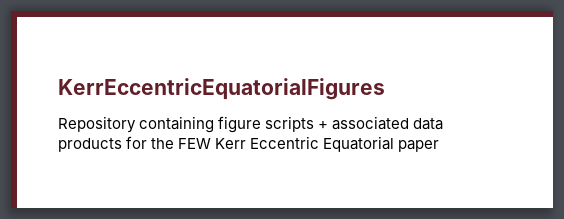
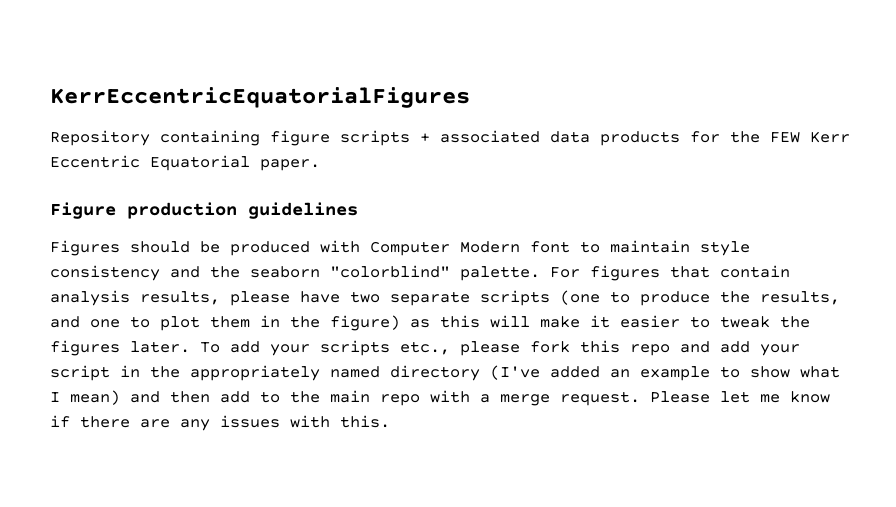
[398,140,440,152] paper -> [260,159,320,171] [50,202,358,219] [50,240,750,256] [50,265,790,281] [50,290,840,306] [50,315,810,331] [50,340,800,356] [50,365,840,381] [50,390,830,406] [50,415,390,431] paper. // Figure production guidelines // Figures should be produced with Computer Modern font to maintain style consistency and the seaborn "colorblind" palette. For figures that contain analysis results, please have two separate scripts (one to produce the results, and one to plot them in the figure) as this will make it easier to tweak the figures later. To add your scripts etc., please fork this repo and add your script in the appropriately named directory (I've added an example to show what I mean) and then add to the main repo with a merge request. Please let me know if there are any issues with this.

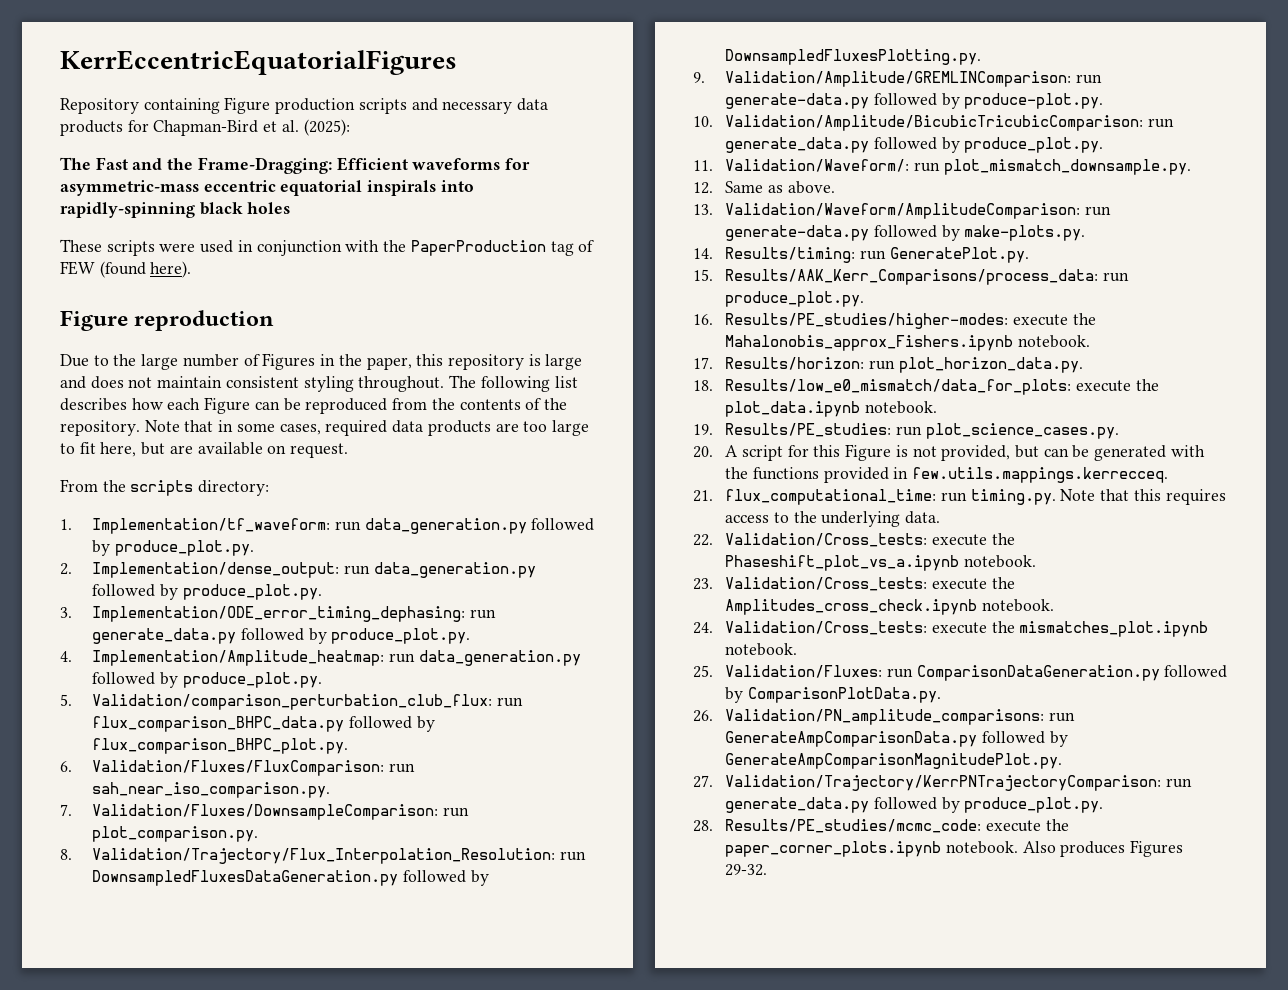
[270,130,850,146] [50,155,320,171] [50,202,358,219] [50,240,750,256] [50,265,790,281] [50,290,840,306] [50,315,810,331] [50,340,800,356] [50,365,840,381] [50,390,830,406] [50,415,390,431] figure scripts + associated data products for the FEW Kerr Eccentric Equatorial paper. // Figure production guidelines // Figures should be produced with Computer Modern font to maintain style consistency and the seaborn "colorblind" palette. For figures that contain analysis results, please have two separate scripts (one to produce the results, and one to plot them in the figure) as this will make it easier to tweak the figures later. To add your scripts etc., please fork this repo and add your script in the appropriately named directory (I've added an example to show what I mean) and then add to the main repo with a merge request. Please let me know if there are any issues with this. -> [224,97,549,114] [60,119,350,136] [60,157,531,174] [60,180,474,196] [60,202,291,218] [60,239,595,256] [60,261,192,278] [60,310,275,331] [60,353,583,370] [60,375,578,392] [60,397,567,414] [60,420,589,436] [60,442,349,458] [60,479,270,496] [60,518,595,534] [92,540,254,556] [60,562,536,578] [92,584,322,600] [60,606,496,622] [92,628,471,644] [60,650,581,666] [92,672,322,688] [60,694,523,710] [92,716,435,732] [92,738,349,754] [60,760,415,776] [92,782,331,798] [60,804,469,820] [92,826,259,842] [60,848,586,864] [92,870,489,886] [725,49,982,65] [693,71,1102,87] [725,93,1104,109] [693,115,1174,131] [725,137,1104,153] [693,159,1191,175] [693,181,835,194] [693,203,1111,219] [725,225,1086,241] [693,247,1029,263] [693,269,1129,285] [725,291,865,307] [693,313,1096,329] [725,335,1090,351] [693,357,1083,373] [693,379,1159,395] [725,401,937,417] [693,423,1119,439] [693,444,1205,461] [725,467,1169,483] [693,489,1226,505] [725,511,941,527] [693,533,1015,547] [725,555,1036,571] [693,577,1015,591] [725,599,1054,615] [693,621,1209,637] [725,643,798,656] [693,665,1228,681] [725,687,941,703] [693,709,1075,725] [725,731,1068,747] [725,753,1063,769] [693,775,1192,791] [725,797,1104,813] [693,819,1069,833] [725,840,1184,857] [725,864,768,876] Figure production scripts and necessary data products for Chapman-Bird et al. (2025): // The Fast and the Frame-Dragging: Efficient waveforms for asymmetric-mass eccentric equatorial inspirals into rapidly-spinning black holes // These scripts were used in conjunction with the PaperProduction tag of FEW (found here). // Figure reproduction // Due to the large number of Figures in the paper, this repository is large and does not maintain consistent styling throughout. The following list describes how each Figure can be reproduced from the contents of the repository. Note that in some cases, required data products are too large to fit here, but are available on request. // From the scripts directory: // 1. Implementation/tf_waveform: run data_generation.py followed by produce_plot.py. // 2. Implementation/dense_output: run data_generation.py followed by produce_plot.py. // 3. Implementation/ODE_error_timing_dephasing: run generate_data.py followed by produce_plot.py. // 4. Implementation/Amplitude_heatmap: run data_generation.py followed by produce_plot.py. // 5. Validation/comparison_perturbation_club_flux: run flux_comparison_BHPC_data.py followed by flux_comparison_BHPC_plot.py. // 6. Validation/Fluxes/FluxComparison: run sah_near_iso_comparison.py. // 7. Validation/Fluxes/DownsampleComparison: run plot_comparison.py. // 8. Validation/Trajectory/Flux_Interpolation_Resolution: run DownsampledFluxesDataGeneration.py followed by DownsampledFluxesPlotting.py. // 9. Validation/Amplitude/GREMLINComparison: run generate-data.py followed by produce-plot.py. // 10. Validation/Amplitude/BicubicTricubicComparison: run generate_data.py followed by produce_plot.py. // 11. Validation/Waveform/: run plot_mismatch_downsample.py. // 12. Same as above. // 13. Validation/Waveform/AmplitudeComparison: run generate-data.py followed by make-plots.py. // 14. Results/timing: run GeneratePlot.py. // 15. Results/AAK_Kerr_Comparisons/process_data: run produce_plot.py. // 16. Results/PE_studies/higher-modes: execute the Mahalonobis_approx_Fishers.ipynb notebook. // 17. Results/horizon: run plot_horizon_data.py. // 18. Results/low_e0_mismatch/data_for_plots: execute the plot_data.ipynb notebook. // 19. Results/PE_studies: run plot_science_cases.py. // 20. A script for this Figure is not provided, but can be generated with the functions provided in few.utils.mappings.kerrecceq. // 21. flux_computational_time: run timing.py. Note that this requires access to the underlying data. // 22. Validation/Cross_tests: execute the Phaseshift_plot_vs_a.ipynb notebook. // 23. Validation/Cross_tests: execute the Amplitudes_cross_check.ipynb notebook. // 24. Validation/Cross_tests: execute the mismatches_plot.ipynb notebook. // 25. Validation/Fluxes: run ComparisonDataGeneration.py followed by ComparisonPlotData.py. // 26. Validation/PN_amplitude_comparisons: run GenerateAmpComparisonData.py followed by GenerateAmpComparisonMagnitudePlot.py. // 27. Validation/Trajectory/KerrPNTrajectoryComparison: run generate_data.py followed by produce_plot.py. // 28. Results/PE_studies/mcmc_code: execute the paper_corner_plots.ipynb notebook. Also produces Figures 29-32.

